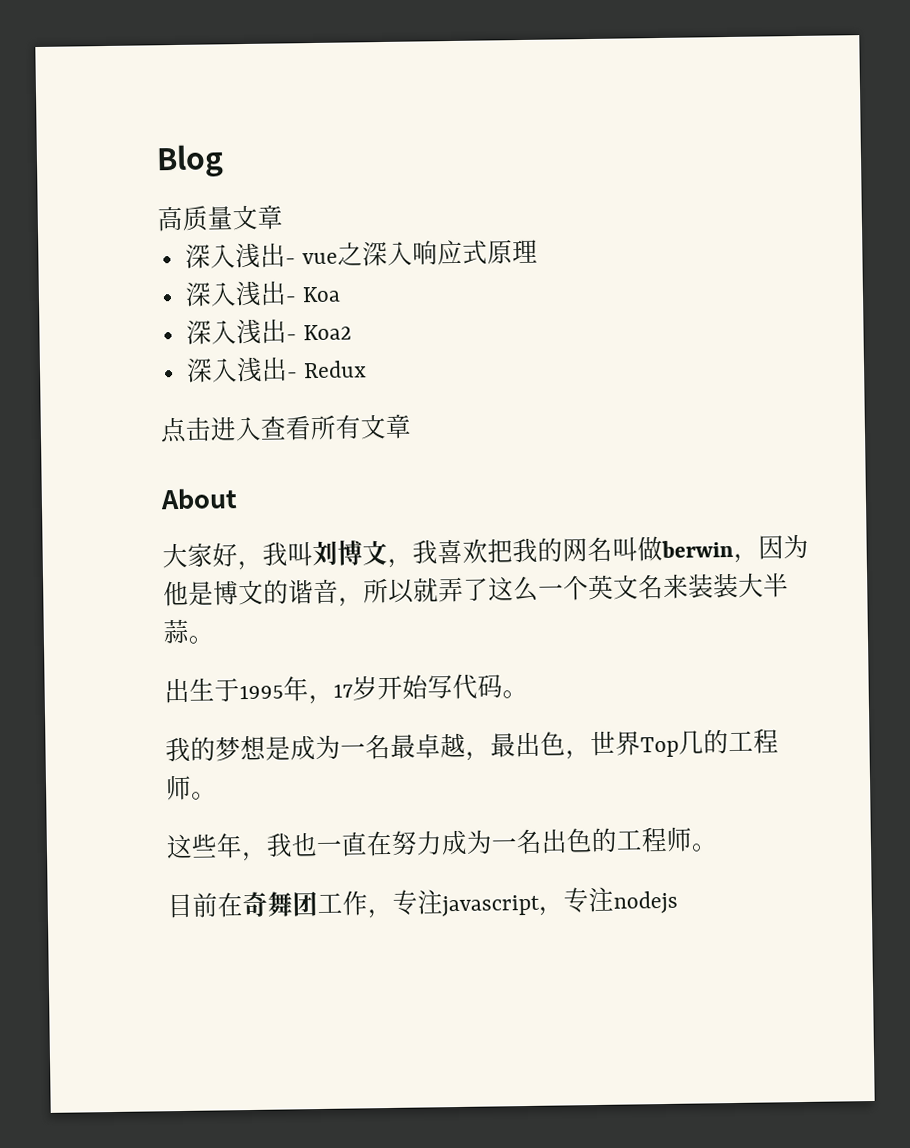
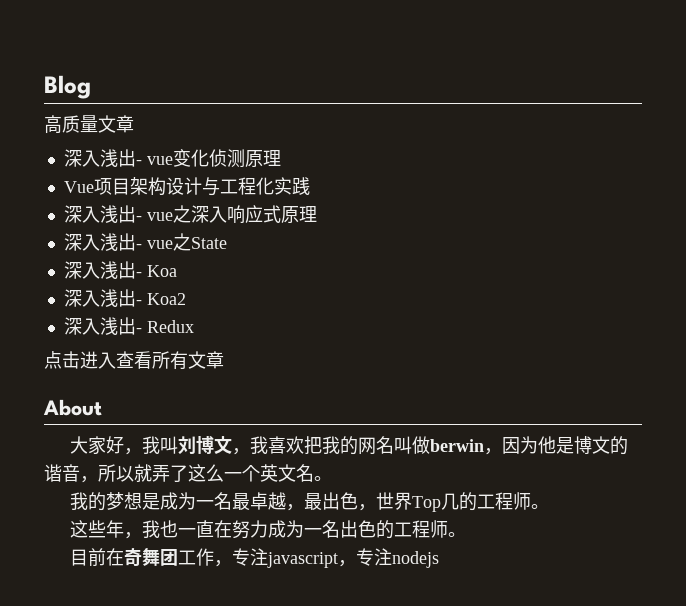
(283, 217) none -> [63,149,281,168] [63,177,310,196] // 深入浅出- vue变化侦测原理 // Vue项目架构设计与工程化实践
(538, 251) none -> [63,233,227,251] // 深入浅出- vue之State
[663,572,789,599] [163,618,214,644] [164,673,503,705] 来装装大半蒜。 // 出生于1995年，17岁开始写代码 -> (314, 473) none

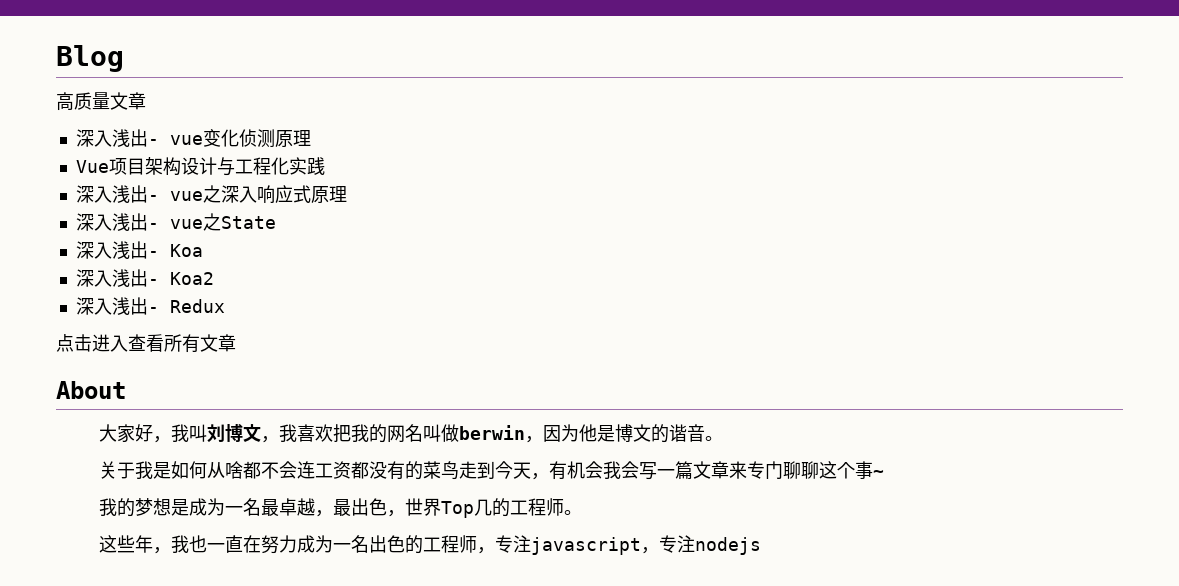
[80,464,332,483] ，所以就弄了这么一个英文名。 -> [704,436,723,441] [98,461,884,480] 。 // 关于我是如何从啥都不会连工资都没有的菜鸟走到今天，有机会我会写一篇文章来专门聊聊这个事~
[448,532,467,537] [70,548,215,566] 。 // 目前在奇舞团工作 -> (477, 544) none

